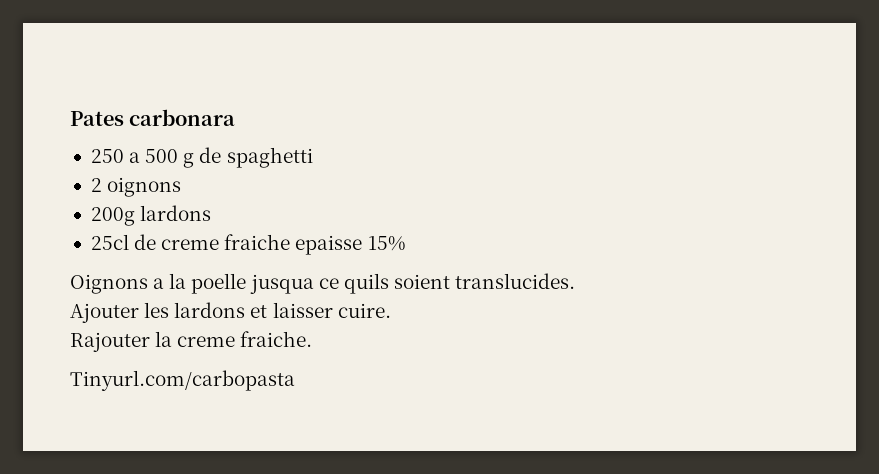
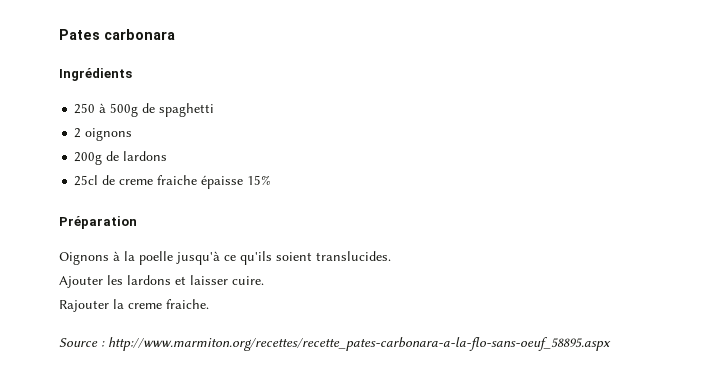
(236, 117) none -> [59,68,132,81] // Ingrédients
[129,149,195,168] a 500 g -> [99,103,139,117] à 500g
(135, 216) none -> [106,151,120,161] de
[295,235,363,255] epaisse -> [201,175,244,189] épaisse
(406, 243) none -> [59,216,137,229] // Préparation
[153,278,165,289] a -> [113,251,120,261] à
[249,273,389,294] jusqua ce quils -> [176,251,272,265] jusqu'à ce qu'ils
[70,370,295,391] Tinyurl.com/carbopasta -> [59,337,611,351] Source : http://www.marmiton.org/recettes/recette_pates-carbonara-a-la-flo-sans-oeuf_58895.aspx

